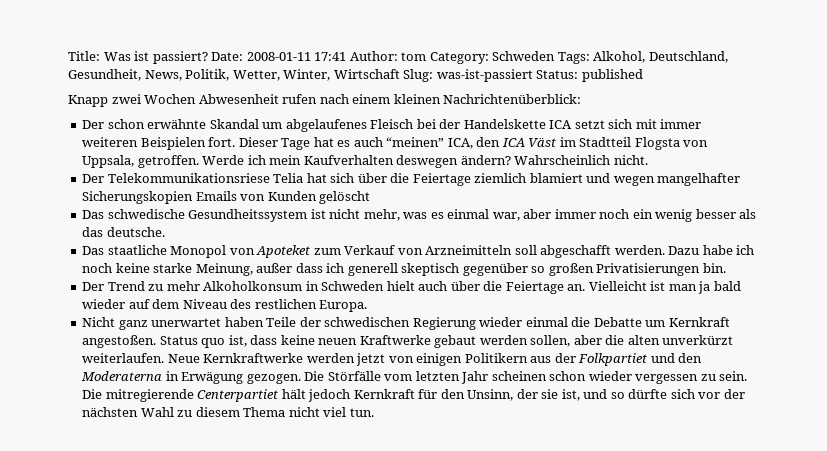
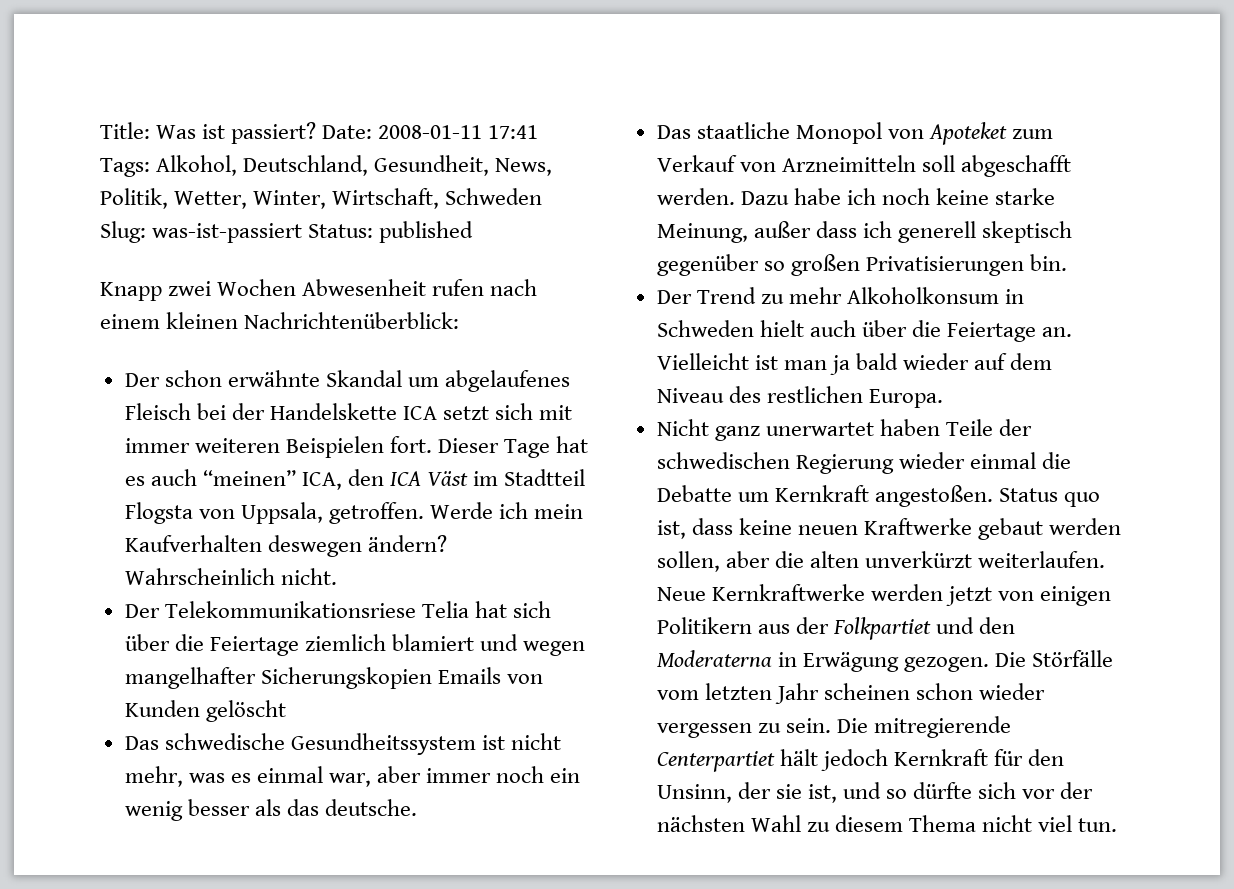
[349,51,556,64] Author: tom Category: Schweden -> (539, 132) none
[333,69,400,79] Wirtschaft -> [332,188,543,209] Wirtschaft, Schweden

